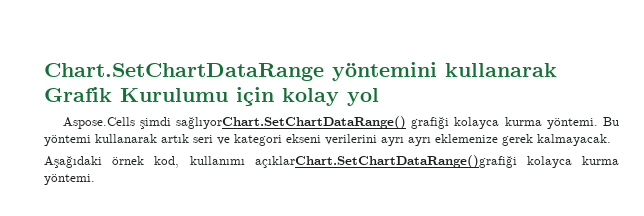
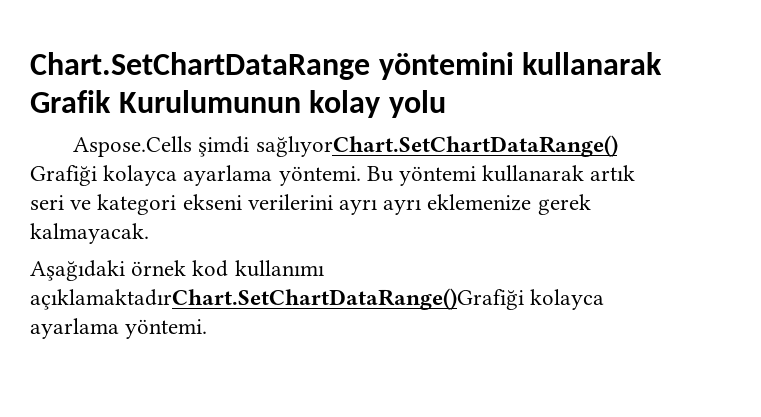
[120,87,379,106] Kurulumu için kolay yol -> [118,90,446,118] Kurulumunun kolay yolu
[411,117,542,129] grafiği kolayca kurma -> [30,165,273,186] Grafiği kolayca ayarlama
[154,155,619,168] kod, kullanımı açıklarChart.SetChartDataRange()grafiği kolayca kurma -> [192,260,324,277] [30,288,605,310] [30,318,119,339] kod kullanımı açıklamaktadırChart.SetChartDataRange()Grafiği kolayca ayarlama

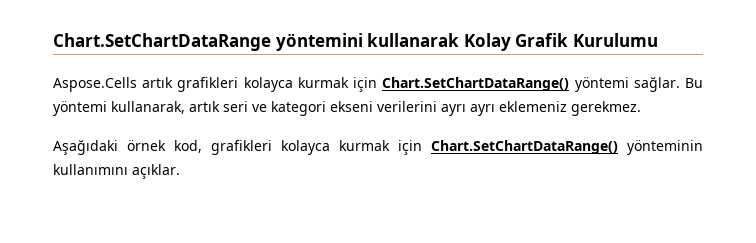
[30,90,446,118] [73,135,618,157] [30,165,361,186] Grafik Kurulumunun kolay yolu // Aspose.Cells şimdi sağlıyorChart.SetChartDataRange() Grafiği kolayca ayarlama yöntemi. -> [463,33,658,51] [53,77,680,92] Kolay Grafik Kurulumu // Aspose.Cells artık grafikleri kolayca kurmak için Chart.SetChartDataRange() yöntemi sağlar.
[482,165,585,182] kullanarak -> [111,101,185,114] kullanarak,
[427,194,591,215] [30,223,149,244] eklemenize gerek kalmayacak. -> [499,101,641,116] eklemeniz gerekmez.
[192,260,324,277] [30,288,605,310] [30,318,208,339] kod kullanımı açıklamaktadırChart.SetChartDataRange()Grafiği kolayca ayarlama yöntemi. -> [174,140,703,155] [53,164,180,179] kod, grafikleri kolayca kurmak için Chart.SetChartDataRange() yönteminin kullanımını açıklar.

